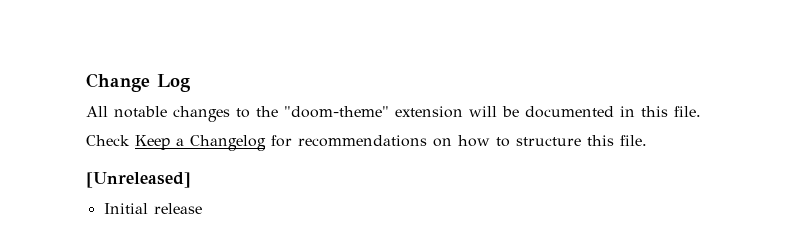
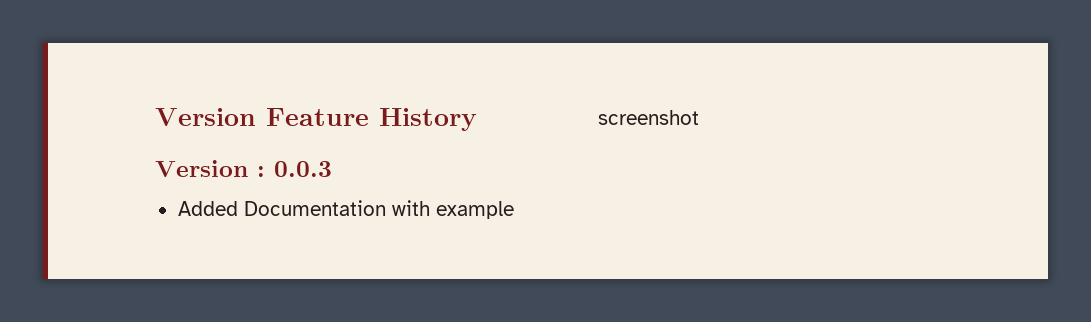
[86,73,190,92] [86,106,701,122] [86,135,647,151] [86,172,191,188] [103,203,202,214] Change Log // All notable changes to the "doom-theme" extension will be documented in this file. // Check Keep a Changelog for recommendations on how to structure this file. // [Unreleased] // Initial release -> [155,108,477,131] [155,160,332,177] [177,200,514,219] [597,110,699,125] Version Feature History // Version : 0.0.3 // Added Documentation with example screenshot

